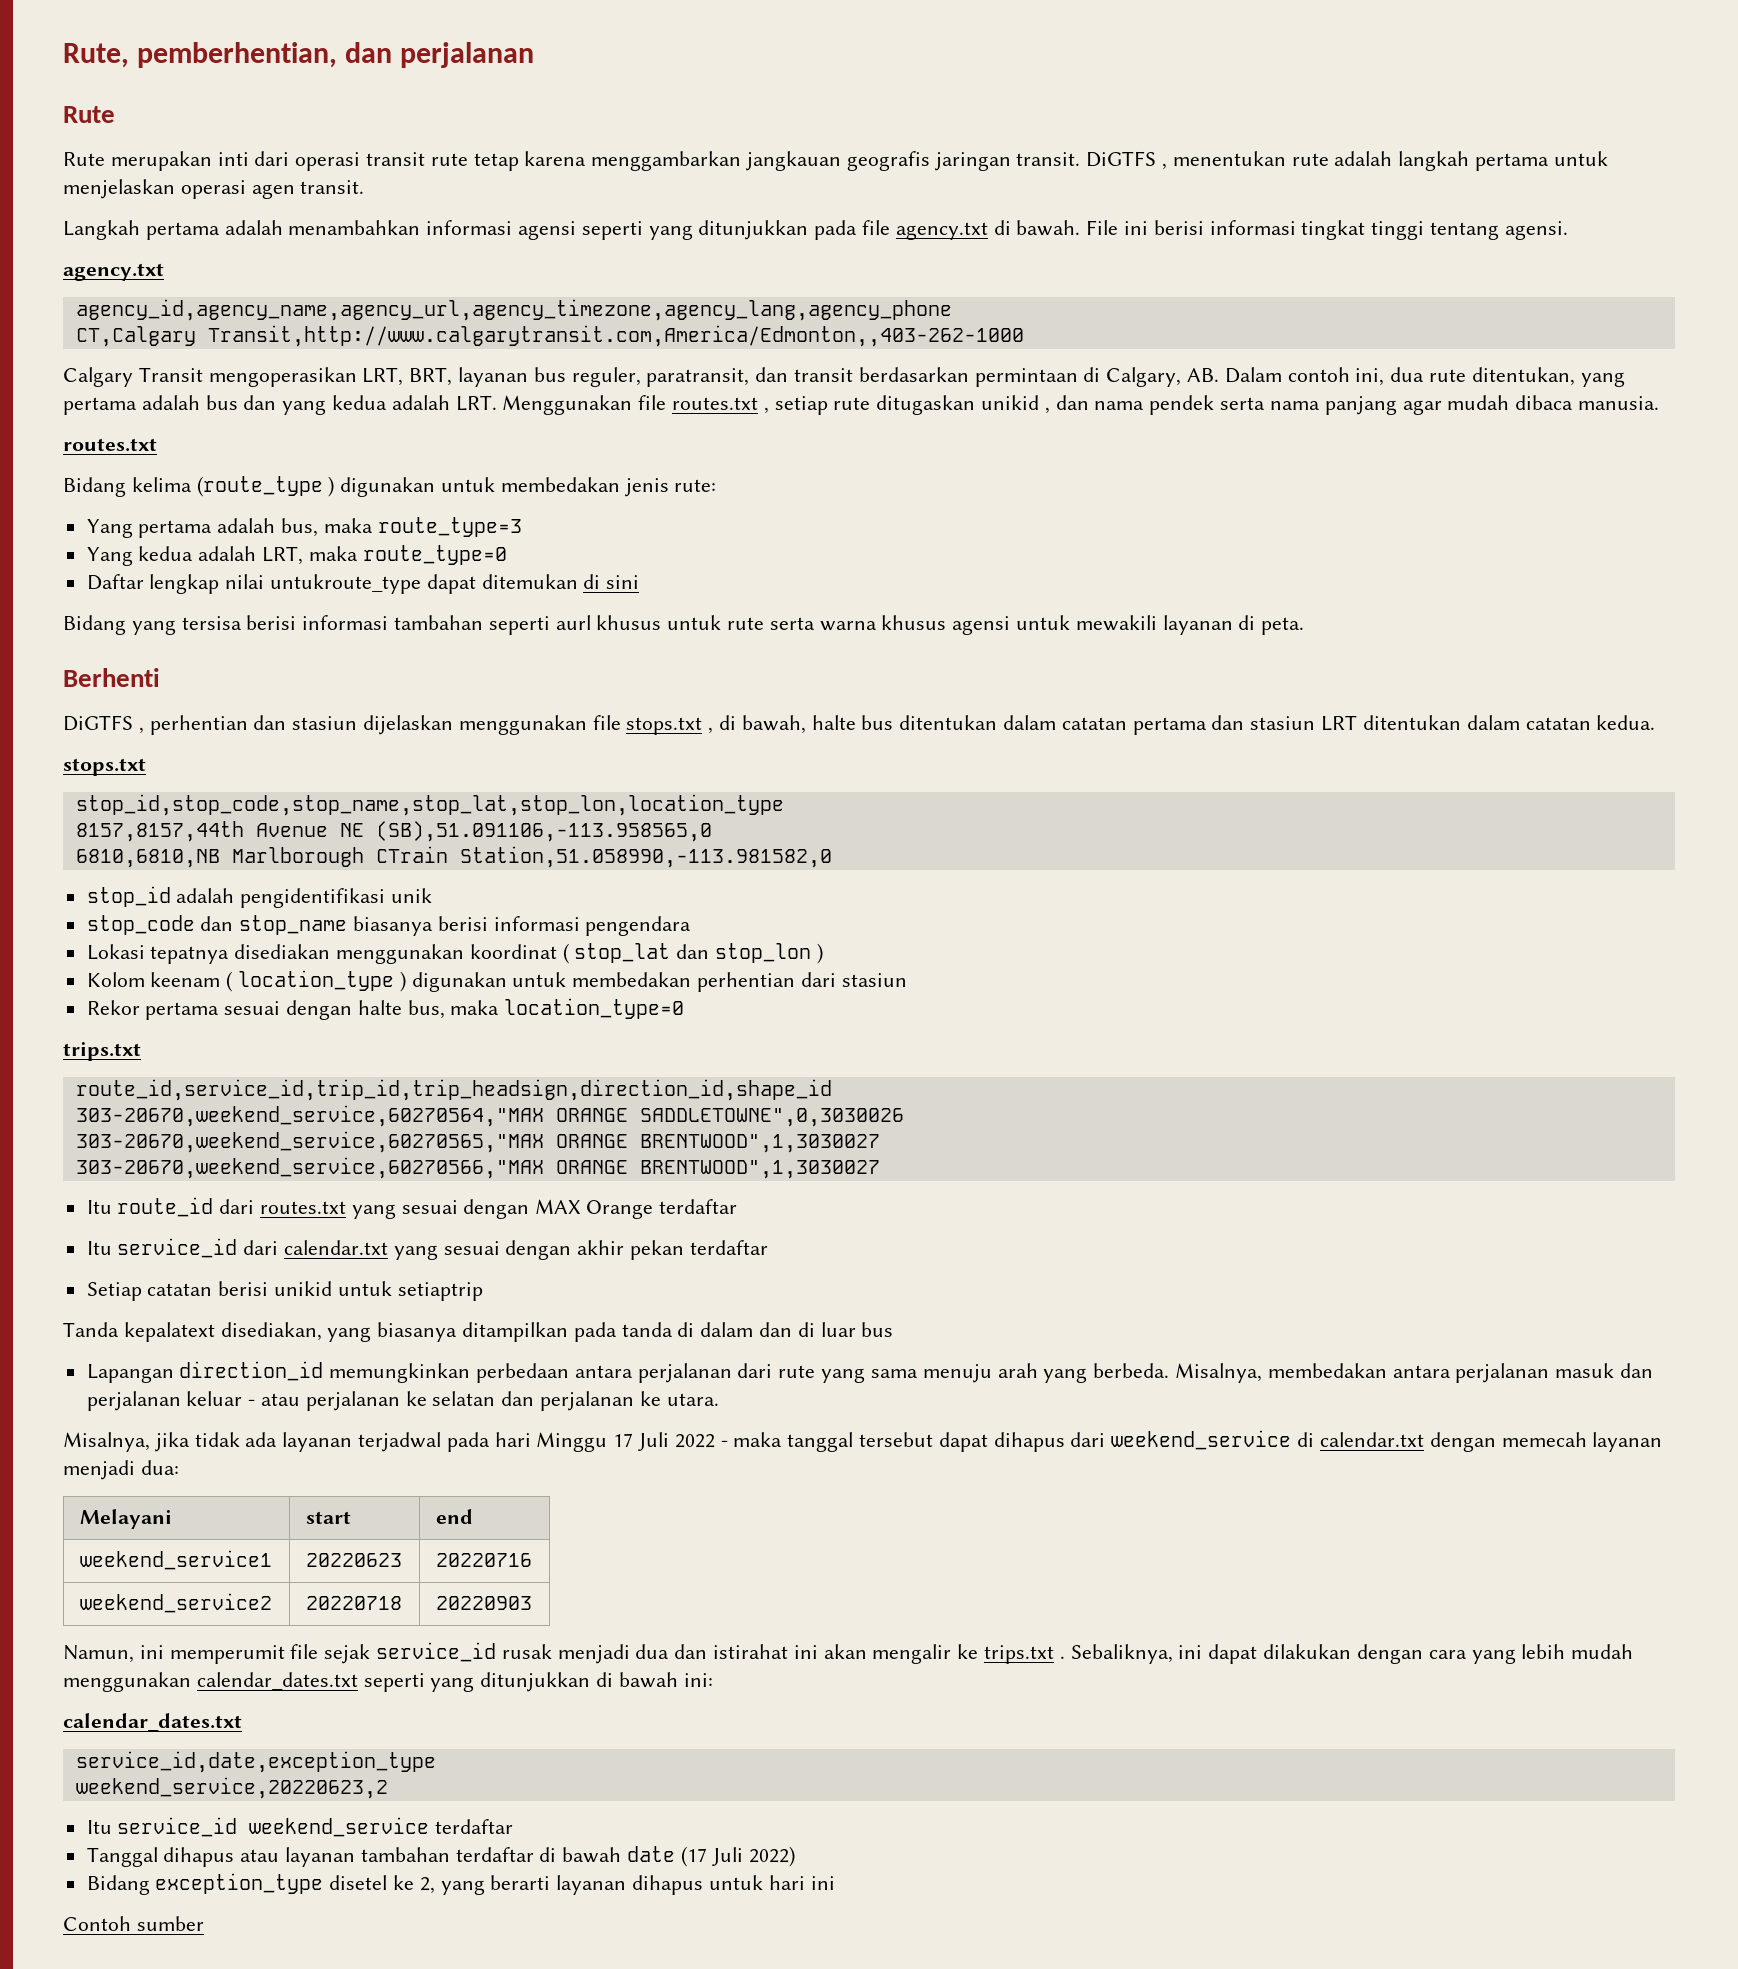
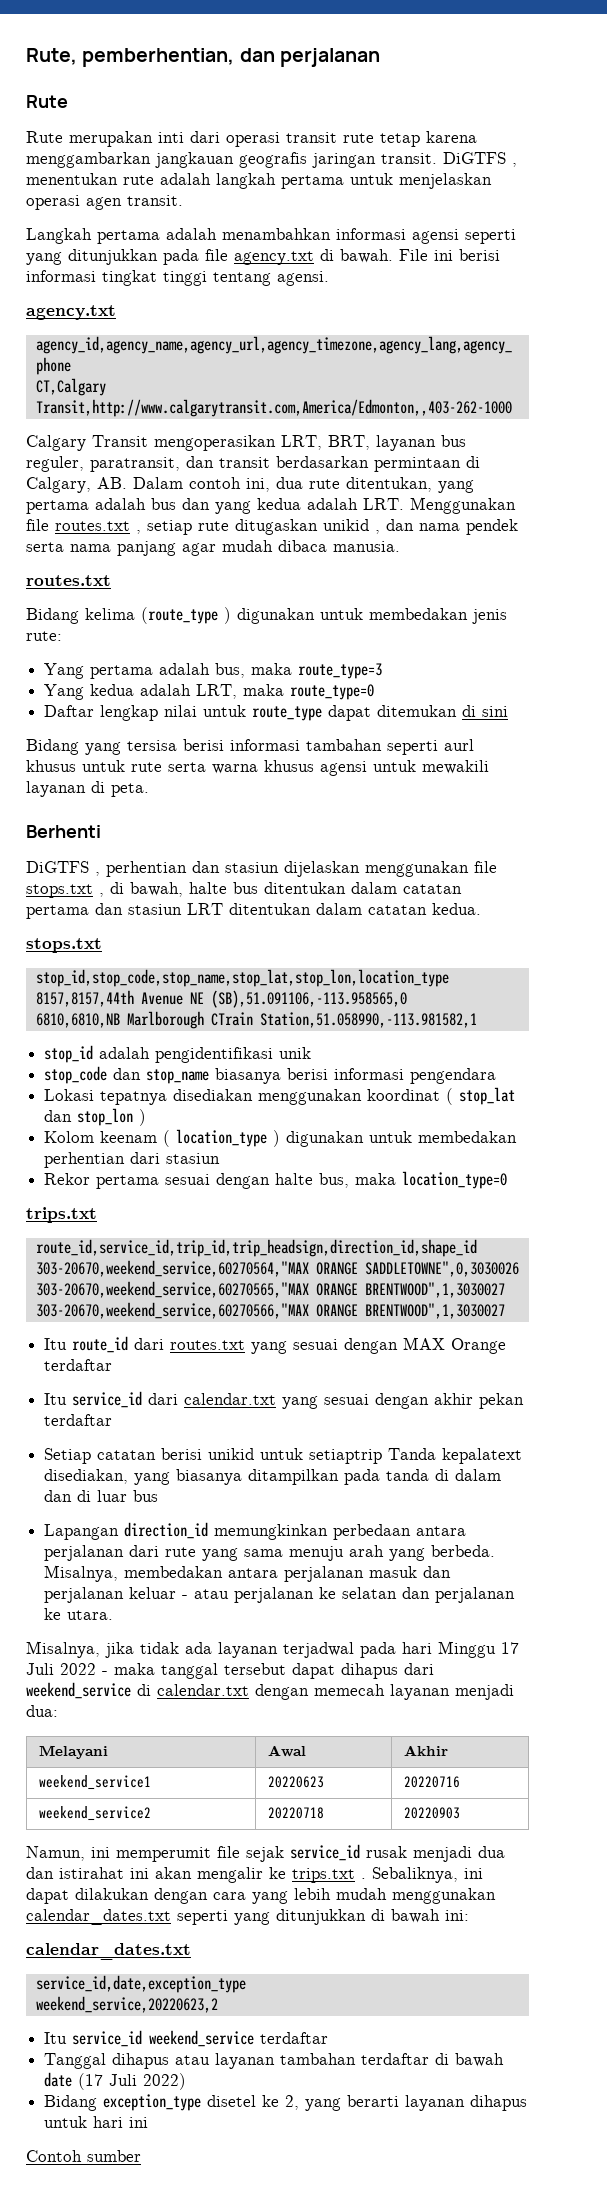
[270,574,422,594] untukroute_type -> [203,705,323,721] untuk route_type
[459,846,832,868] Station,51.058990,-113.981582,0 -> [259,1012,477,1028] Station,51.058990,-113.981582,1
(483, 1291) // -> (383, 1456) none
[305,1511,351,1524] [435,1509,473,1524] start | end -> [267,1745,306,1757] [403,1745,448,1756] Awal | Akhir

